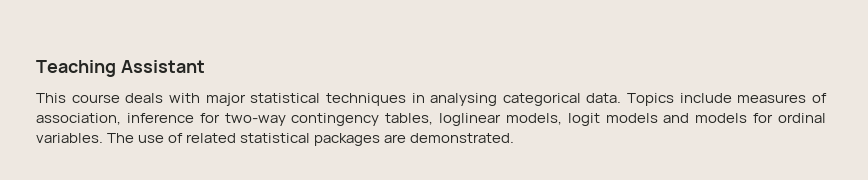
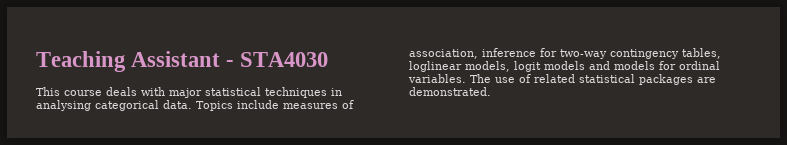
(205, 66) none -> [226,52,329,67] - STA4030

